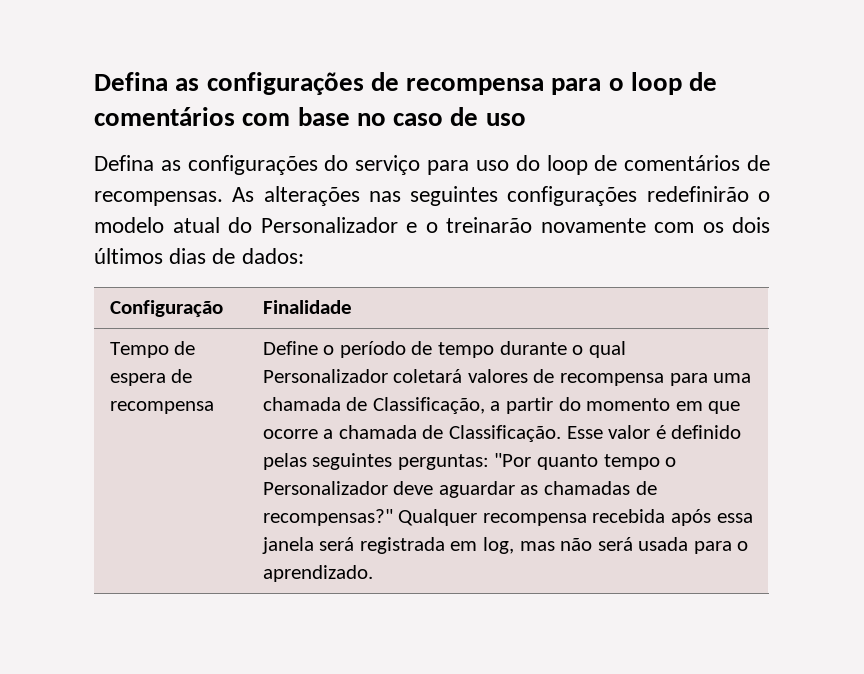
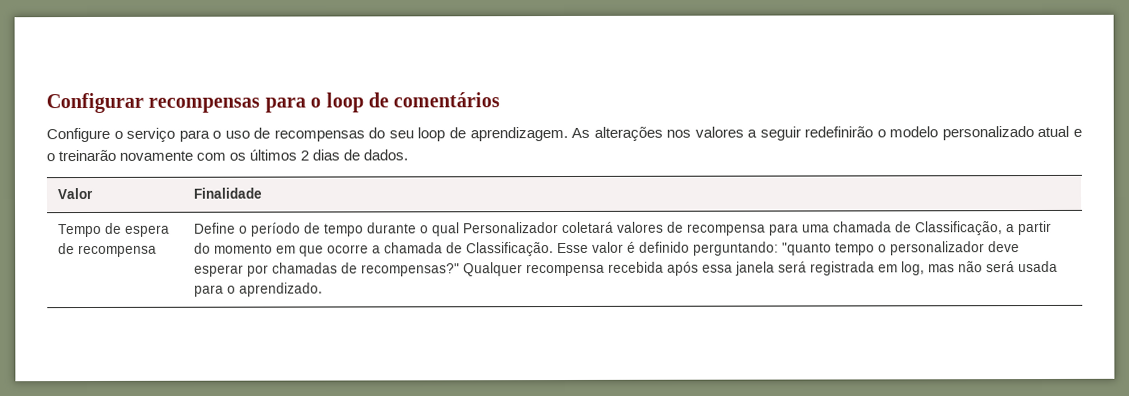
[94,72,545,95] Defina as configurações de recompensa -> [46,92,261,114] Configurar recompensas
[242,107,526,126] [94,155,770,175] [94,186,770,206] [94,217,398,233] com base no caso de uso // Defina as configurações do serviço para uso do loop de comentários de recompensas. As alterações nas seguintes configurações redefinirão o modelo atual do Personalizador -> [46,125,1070,143] // Configure o serviço para o uso de recompensas do seu loop de aprendizagem. As alterações nos valores a seguir redefinirão o modelo personalizado atual
[732,217,770,233] [94,248,304,264] [109,300,223,317] dois últimos dias de dados: // Configuração -> [249,149,409,161] [57,187,95,200] últimos 2 dias de dados. // Valor
[262,453,677,470] [262,481,539,498] pelas seguintes perguntas: "Por quanto tempo o Personalizador deve aguardar as -> [693,241,1021,256] [194,264,270,277] perguntando: "quanto tempo o personalizador deve esperar por

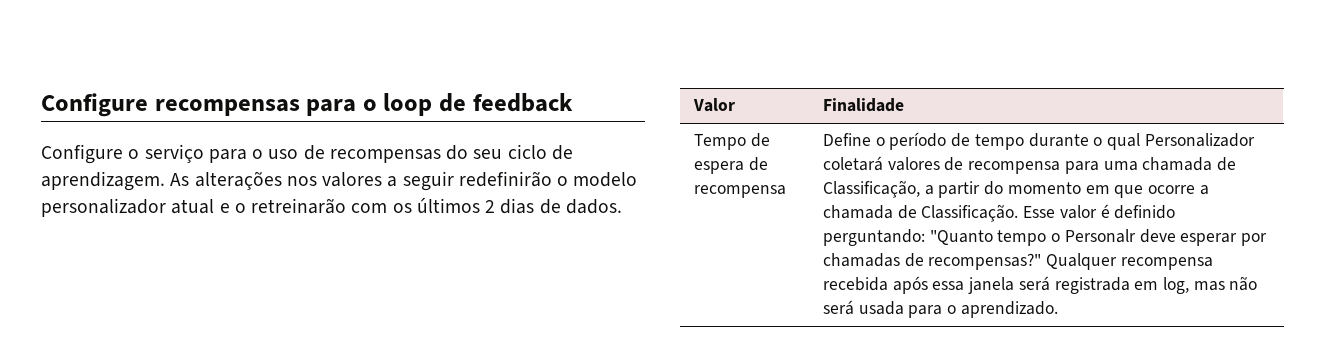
[46,92,144,114] Configurar -> [41,93,148,117] Configure
[393,92,501,108] comentários -> [472,93,573,112] feedback
[417,127,446,142] loop -> [507,144,547,159] ciclo
[941,126,1034,141] personalizado -> [41,198,166,217] personalizador
[58,149,194,162] treinarão novamente -> [251,198,347,214] retreinarão
[782,242,833,256] "quanto -> [929,230,993,245] "Quanto
[890,241,986,256] personalizador -> [1064,229,1136,243] Personalr

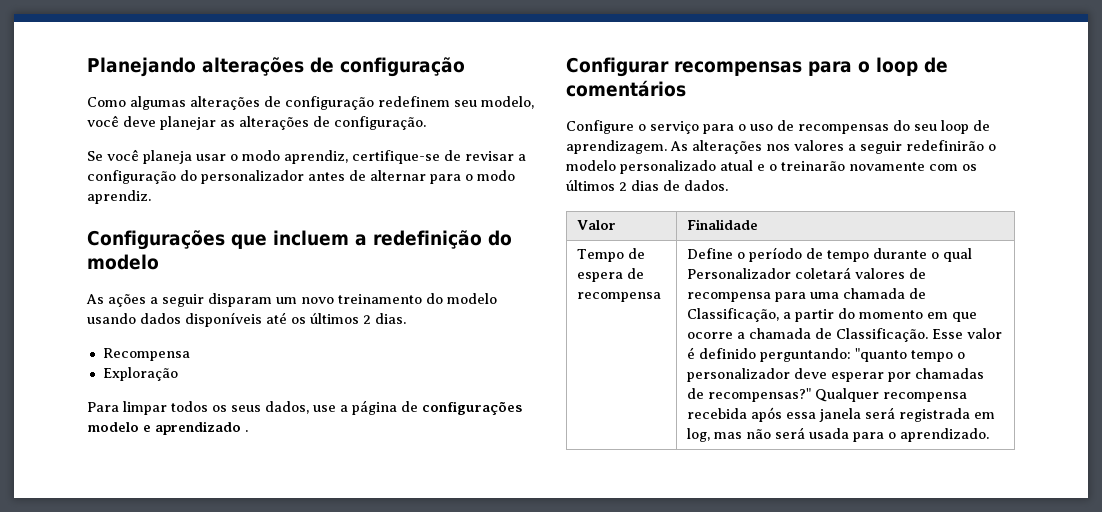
[41,93,148,117] Configure -> [87,57,465,77] [87,96,534,110] [87,115,426,130] [87,149,526,164] [87,170,515,184] [87,190,151,204] [87,230,512,250] [87,254,159,270] [86,293,497,307] [87,312,406,327] [102,348,190,361] [102,367,178,381] [87,400,522,415] [87,421,248,435] [566,57,669,77] Planejando alterações de configuração // Como algumas alterações de configuração redefinem seu modelo, você deve planejar as alterações de configuração. // Se você planeja usar o modo aprendiz, certifique-se de revisar a configuração do personalizador antes de alternar para o modo aprendiz. // Configurações que incluem a redefinição do modelo // As ações a seguir disparam um novo treinamento do modelo usando dados disponíveis até os últimos 2 dias. // Recompensa // Exploração // Para limpar todos os seus dados, use a página de configurações modelo e aprendizado . // Configurar
[472,93,573,112] feedback -> [566,80,686,97] comentários
[507,144,547,159] ciclo -> [941,120,969,134] loop
[41,198,166,217] personalizador -> [620,160,716,174] personalizado
[251,198,347,214] retreinarão -> [781,161,925,171] treinarão novamente
[929,230,993,245] "Quanto -> [855,348,908,362] "quanto
[1064,229,1136,243] Personalr -> [687,368,791,382] personalizador

